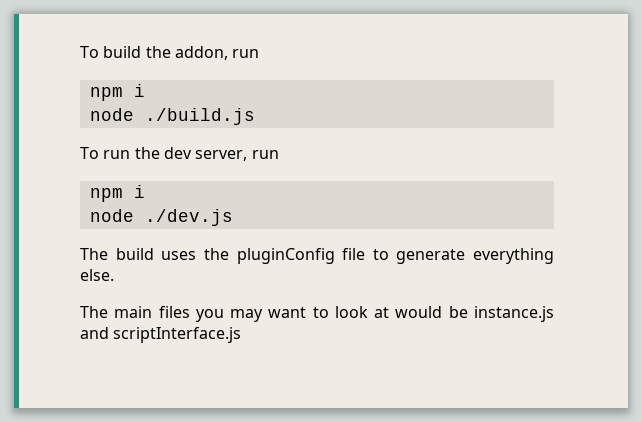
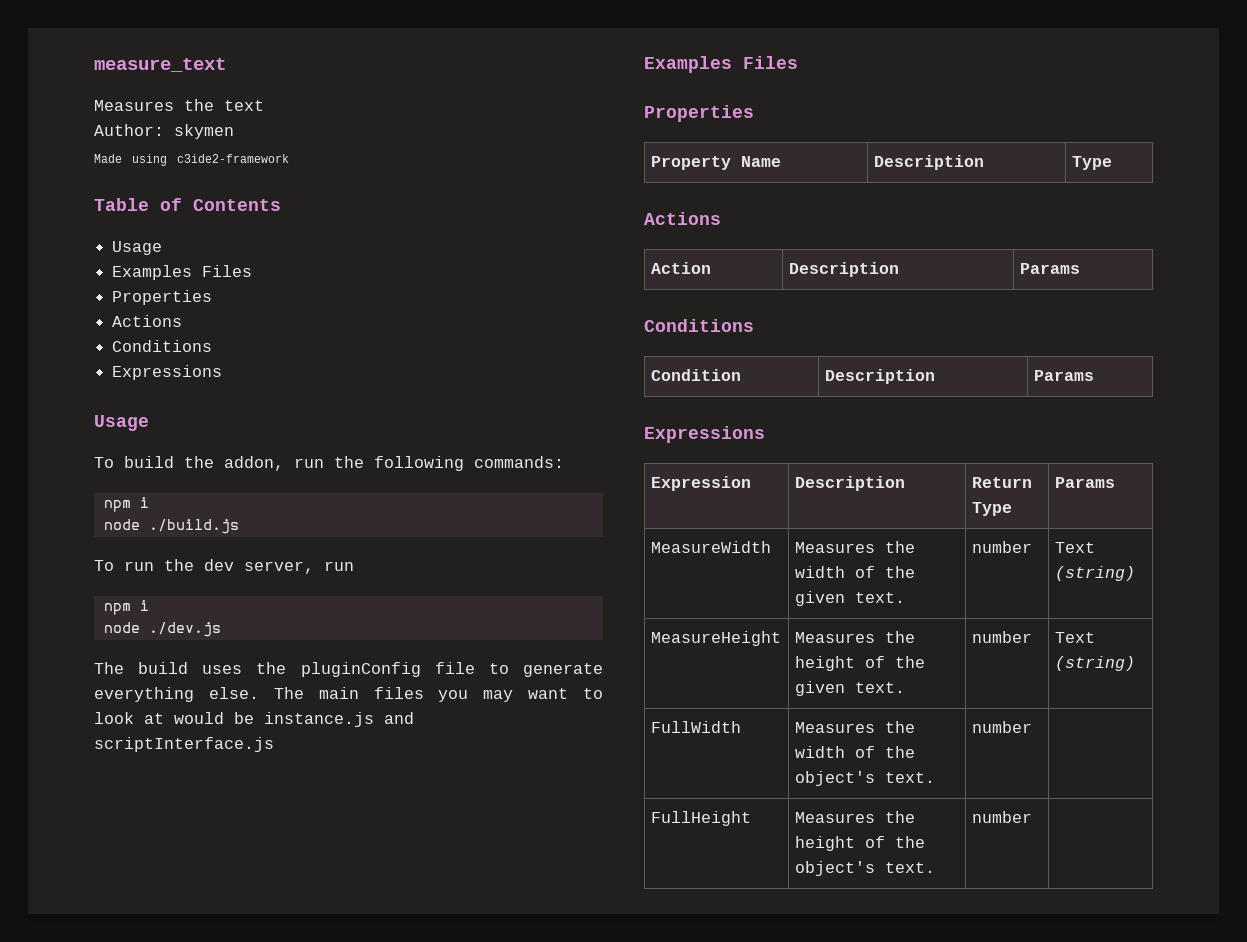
(80, 52) none -> [94,58,226,72] [94,99,264,111] [94,124,234,139] [94,154,289,166] [94,198,281,211] [112,241,163,255] [112,265,253,280] [112,290,213,305] [112,315,183,327] [112,340,213,352] [112,365,223,380] [94,415,149,431] measure_text // Measures the text // Author: skymen // Made using c3ide2-framework // Table of Contents // Usage // Examples Files // Properties // Actions // Conditions // Expressions // Usage //
(260, 53) none -> [334,456,564,471] the following commands:
(114, 275) // -> (259, 693) none
(242, 335) none -> [644,56,798,73] [644,105,754,122] [650,156,781,170] [873,155,984,170] [1071,156,1112,170] [644,212,721,225] [650,262,711,274] [788,262,899,277] [1019,263,1080,274] [644,319,754,332] [650,369,741,381] [824,369,935,384] [1033,370,1094,381] [644,426,765,443] [650,476,751,491] [794,476,905,491] [971,477,1032,488] [971,502,1012,516] [1054,477,1115,488] [650,541,771,553] [794,541,915,553] [794,566,915,578] [794,591,905,606] [971,541,1032,553] [1054,542,1095,553] [1054,566,1135,581] [650,631,781,646] [794,631,915,643] [794,656,925,671] [794,681,905,696] [971,631,1032,643] [1054,632,1095,643] [1054,656,1135,671] [650,721,741,733] [794,721,915,733] [794,746,915,758] [794,771,935,786] [971,721,1032,733] [650,811,751,826] [794,811,915,823] [794,836,925,851] [794,861,935,876] [971,811,1032,823] // Examples Files // Properties // Property Name | Description | Type // Actions // Action | Description | Params // Conditions // Condition | Description | Params // Expressions // Expression | Description | Return Type | Params // MeasureWidth | Measures the width of the given text. | number | Text (string) // MeasureHeight | Measures the height of the given text. | number | Text (string) // FullWidth | Measures the width of the object's text. | number | // FullHeight | Measures the height of the object's text. | number |

